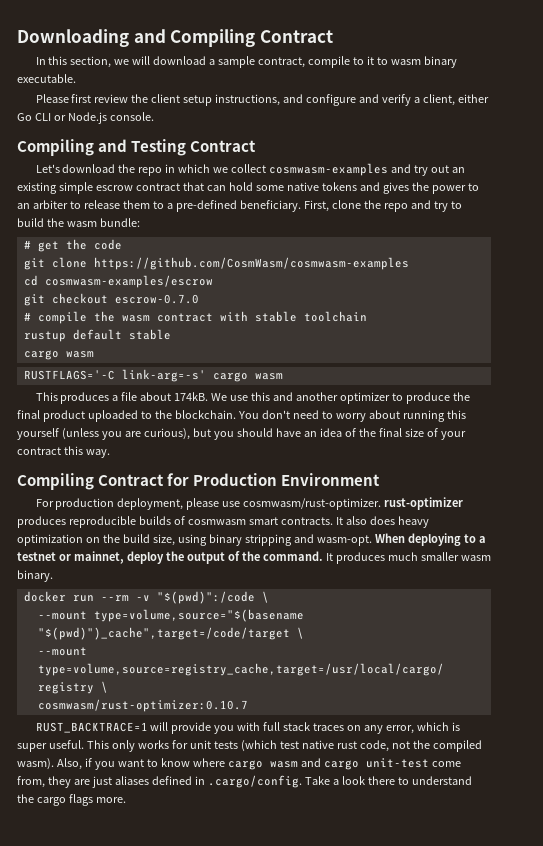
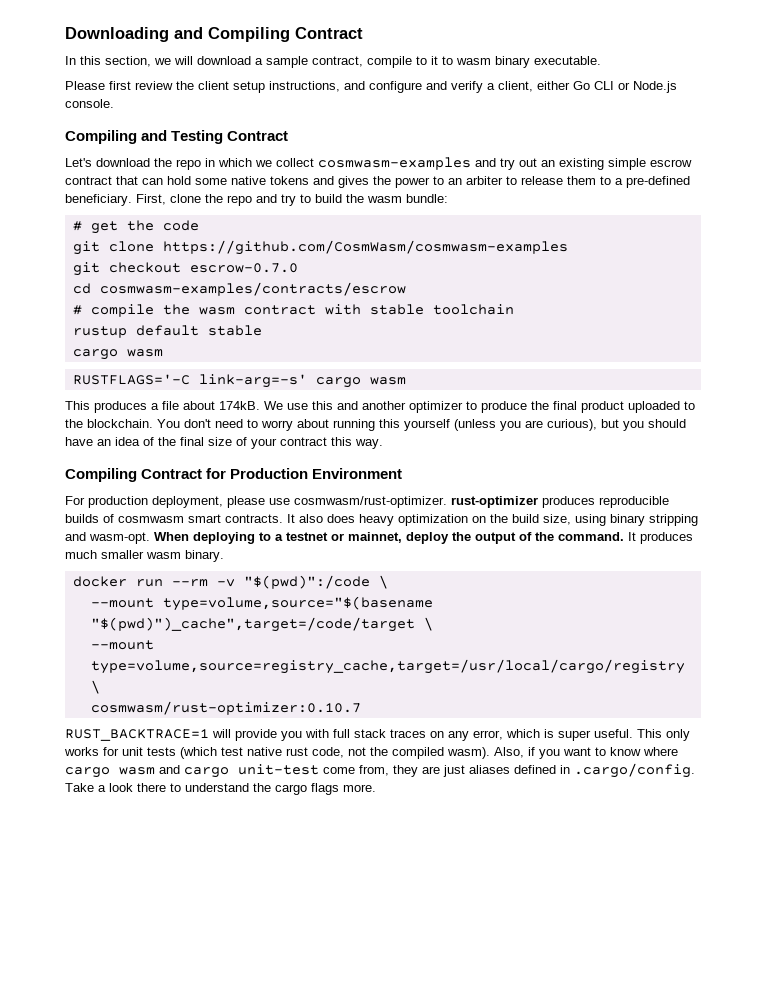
[23,275,213,288] // cd cosmwasm-examples/escrow -> (568, 247) none
(199, 299) none -> [72,282,406,296] // cd cosmwasm-examples/contracts/escrow

